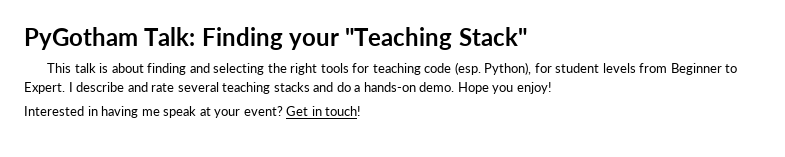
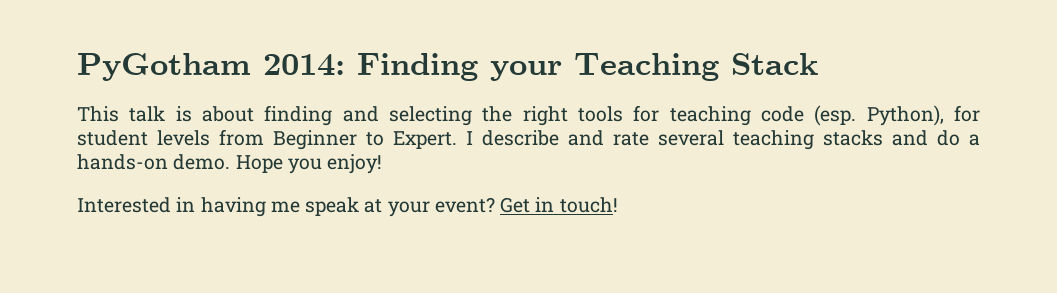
[144,27,196,46] Talk: -> [263,54,345,76] 2014:
[345,27,527,50] "Teaching Stack" -> [574,53,818,81] Teaching Stack

